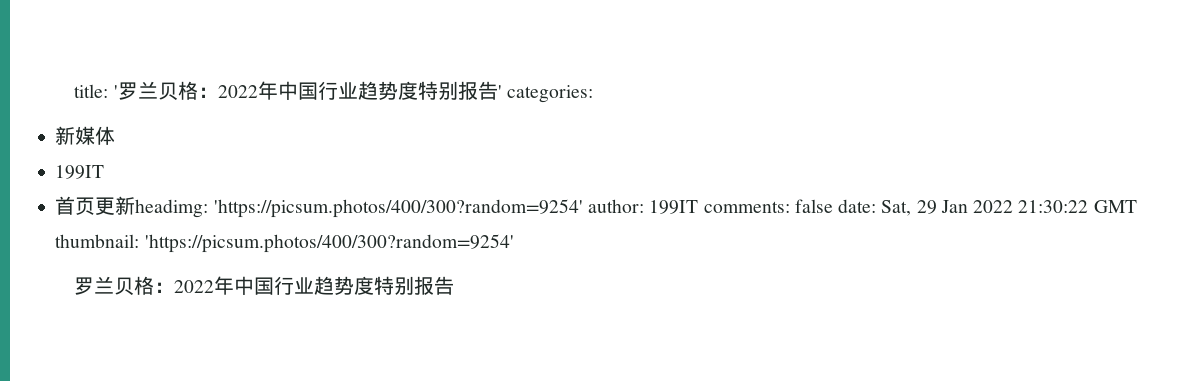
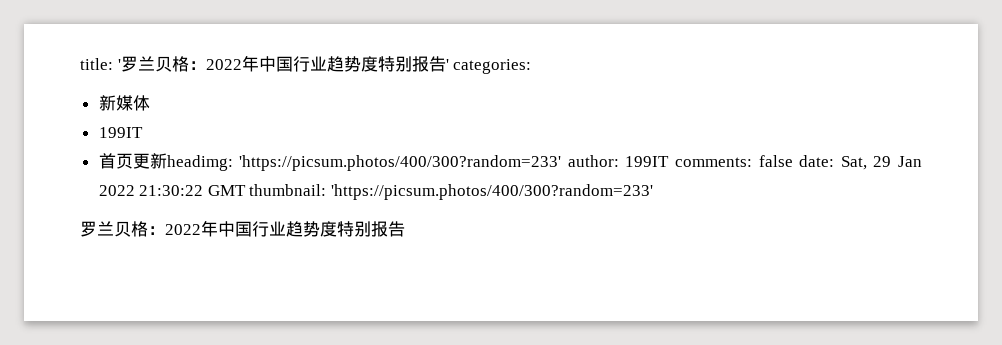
[213,199,583,218] 'https://picsum.photos/400/300?random=9254' -> [239,155,562,171] 'https://picsum.photos/400/300?random=233'
[144,234,514,253] 'https://picsum.photos/400/300?random=9254' -> [331,184,654,200] 'https://picsum.photos/400/300?random=233'

